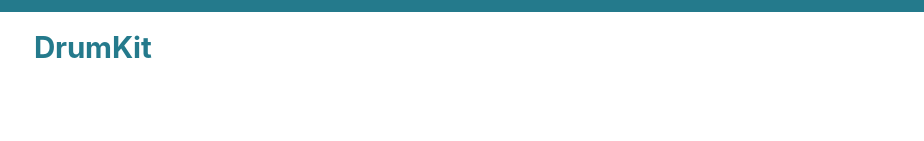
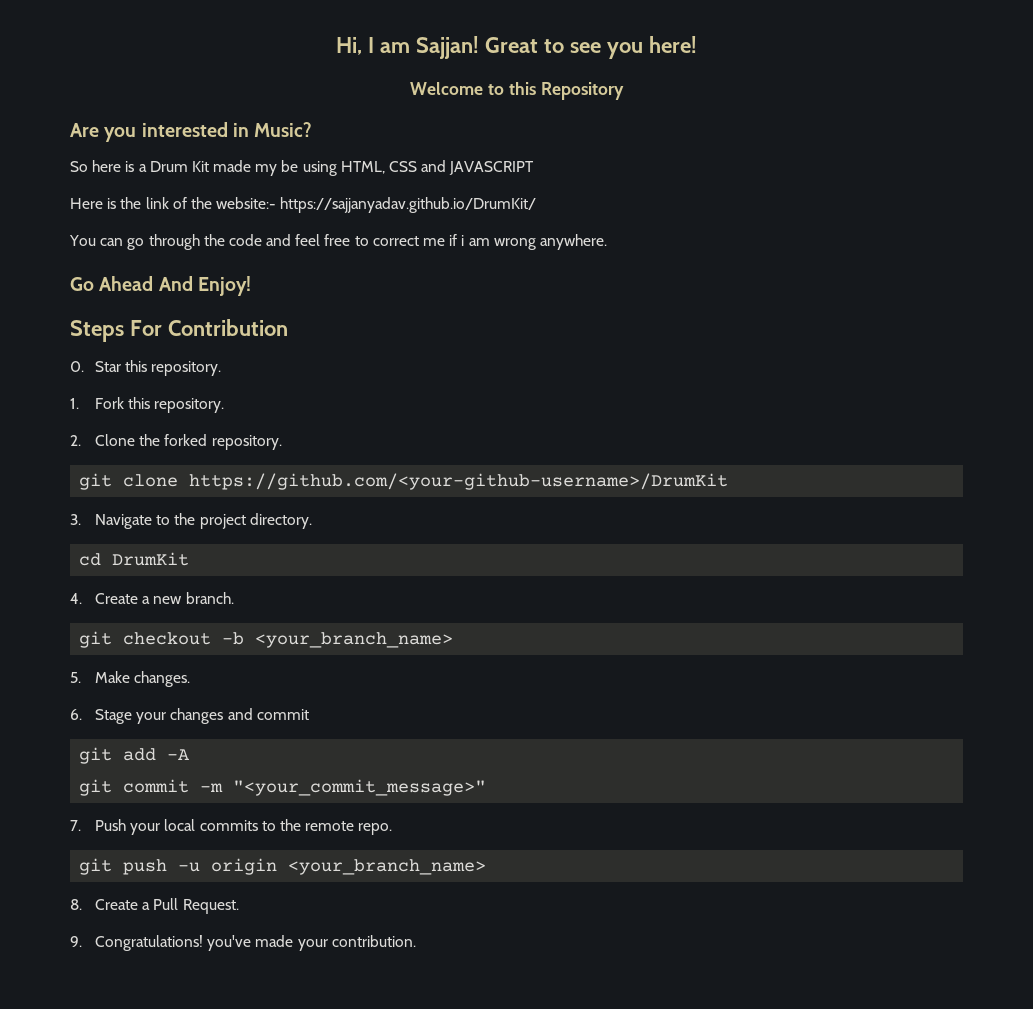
[34,35,152,58] DrumKit -> [336,36,697,59] [410,82,624,100] [70,122,313,142] [70,160,535,176] [70,197,537,213] [69,234,607,250] [70,276,251,296] [70,319,288,342] [70,360,222,376] [70,397,225,413] [70,434,282,450] [79,473,729,490] [70,513,312,529] [79,552,190,566] [70,592,234,604] [79,631,454,648] [70,671,191,687] [70,708,309,724] [79,747,190,764] [79,779,487,796] [70,819,393,835] [79,858,487,875] [70,898,239,914] [70,935,416,951] Hi, I am Sajjan! Great to see you here! // Welcome to this Repository // Are you interested in Music? // So here is a Drum Kit made my be using HTML, CSS and JAVASCRIPT // Here is the link of the website:- https://sajjanyadav.github.io/DrumKit/ // You can go through the code and feel free to correct me if i am wrong anywhere. // Go Ahead And Enjoy! // Steps For Contribution // 0. Star this repository. // 1. Fork this repository. // 2. Clone the forked repository. // git clone https://github.com/<your-github-username>/DrumKit // 3. Navigate to the project directory. // cd DrumKit // 4. Create a new branch. // git checkout -b <your_branch_name> // 5. Make changes. // 6. Stage your changes and commit // git add -A // git commit -m "<your_commit_message>" // 7. Push your local commits to the remote repo. // git push -u origin <your_branch_name> // 8. Create a Pull Request. // 9. Congratulations! you've made your contribution.

